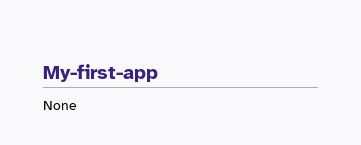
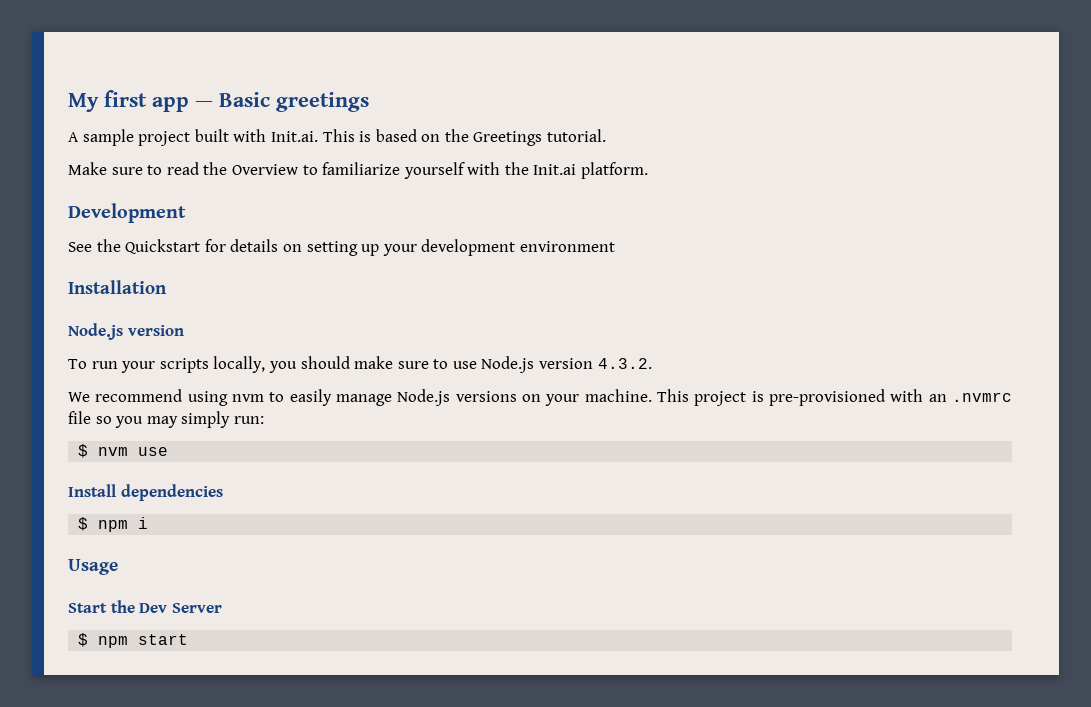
[43,64,158,82] [43,101,77,110] My-first-app // None -> [68,90,369,112] [68,129,607,146] [68,162,649,179] [68,203,186,223] [68,239,615,256] [68,280,167,294] [68,323,184,340] [68,356,652,373] [68,389,1013,406] [68,411,264,428] [78,444,169,458] [68,484,223,501] [78,517,149,532] [68,559,118,575] [68,600,222,613] [78,633,189,648] My first app — Basic greetings // A sample project built with Init.ai. This is based on the Greetings tutorial. // Make sure to read the Overview to familiarize yourself with the Init.ai platform. // Development // See the Quickstart for details on setting up your development environment // Installation // Node.js version // To run your scripts locally, you should make sure to use Node.js version 4.3.2. // We recommend using nvm to easily manage Node.js versions on your machine. This project is pre-provisioned with an .nvmrc file so you may simply run: // $ nvm use // Install dependencies // $ npm i // Usage // Start the Dev Server // $ npm start

